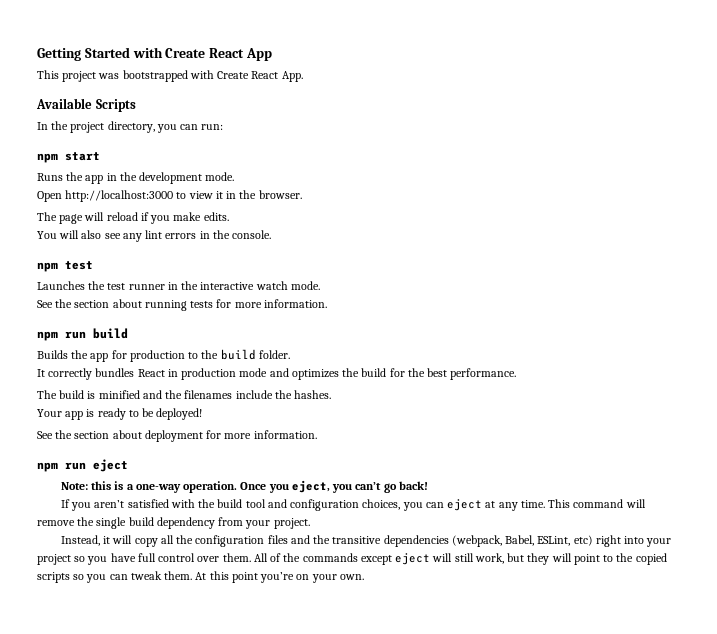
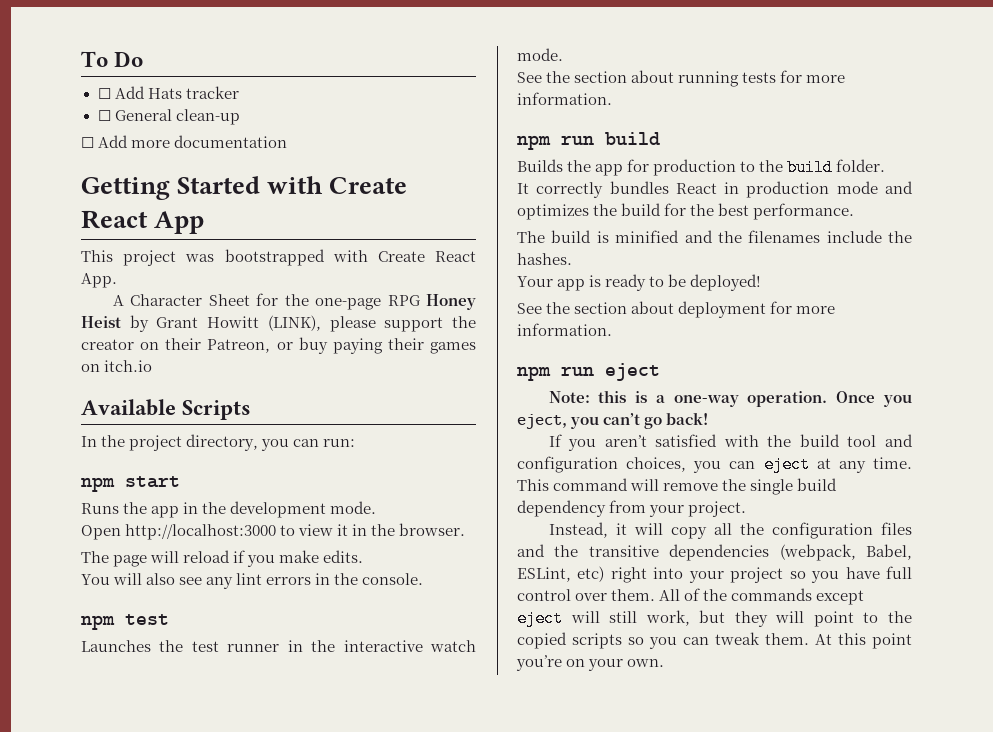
(37, 54) none -> [81,51,144,67] [97,86,239,99] [97,109,240,125] [81,135,288,148] To Do // ☐ Add Hats tracker // ☐ General clean-up // ☐ Add more documentation //
(303, 76) none -> [112,293,477,310] [81,315,477,332] [81,337,476,354] [81,360,153,372] // A Character Sheet for the one-page RPG Honey Heist by Grant Howitt (LINK), please support the creator on their Patreon, or buy paying their games on itch.io

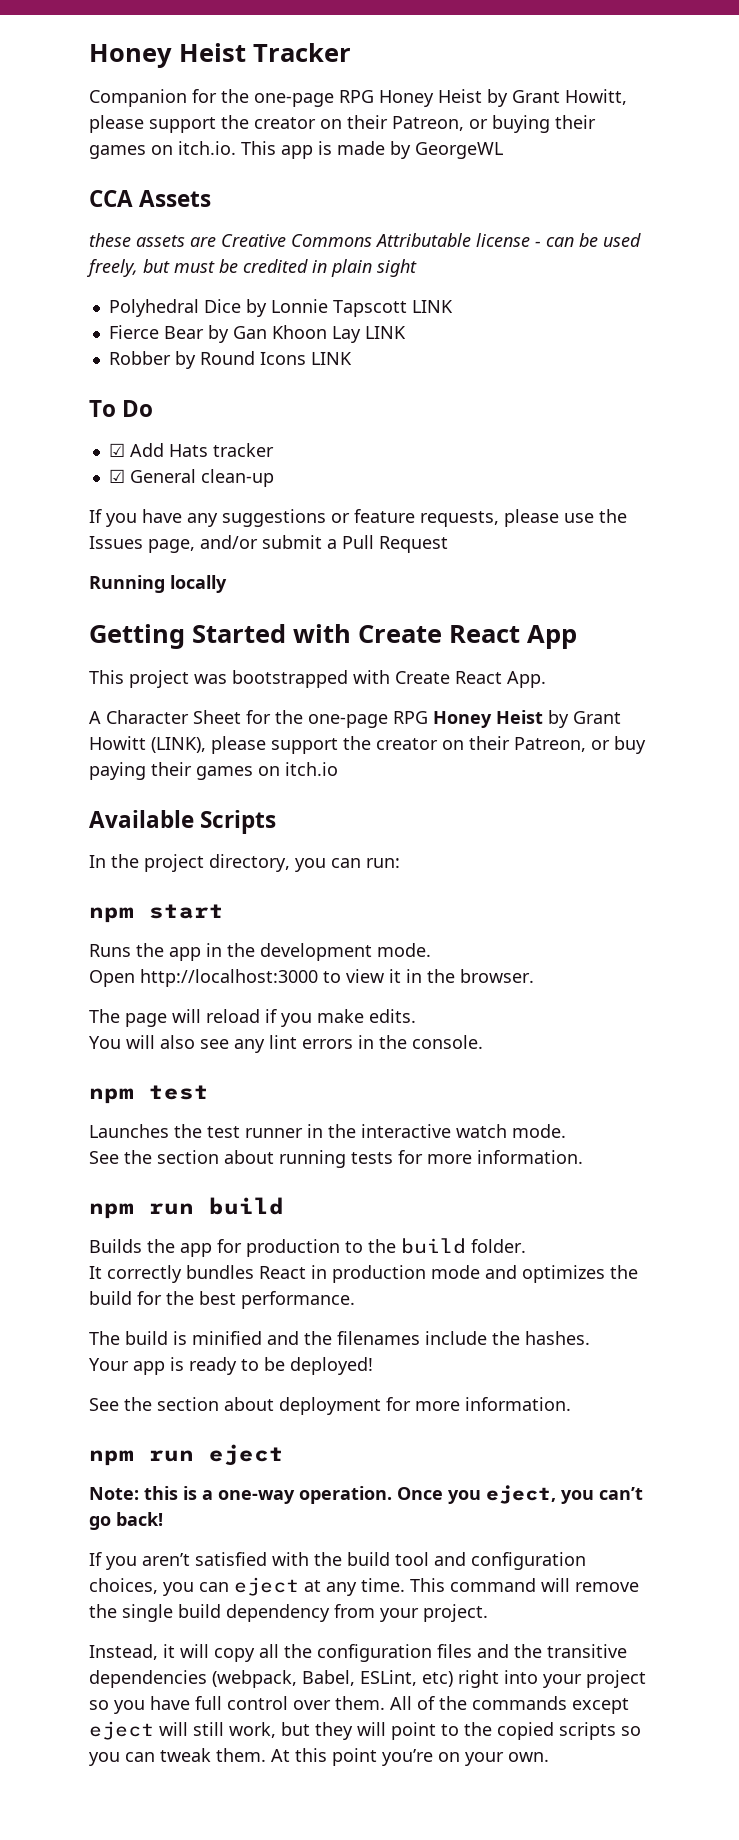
(81, 59) none -> [89,43,351,68] [89,89,627,107] [89,115,596,133] [89,141,503,159] [89,190,212,207] [89,233,641,247] [86,259,417,277] [108,299,453,317] [108,325,406,343] [108,351,352,369] Honey Heist Tracker // Companion for the one-page RPG Honey Heist by Grant Howitt, please support the creator on their Patreon, or buying their games on itch.io. This app is made by GeorgeWL // CCA Assets // these assets are Creative Commons Attributable license - can be used freely, but must be credited in plain sight // Polyhedral Dice by Lonnie Tapscott LINK // Fierce Bear by Gan Khoon Lay LINK // Robber by Round Icons LINK //
[97,88,111,99] ☐ -> [108,443,125,457] ☑
[97,110,111,121] ☐ -> [108,469,125,483] ☑
[81,135,288,148] ☐ Add more documentation -> [89,509,627,527] [89,535,448,553] [89,575,227,593] If you have any suggestions or feature requests, please use the Issues page, and/or submit a Pull Request // Running locally

